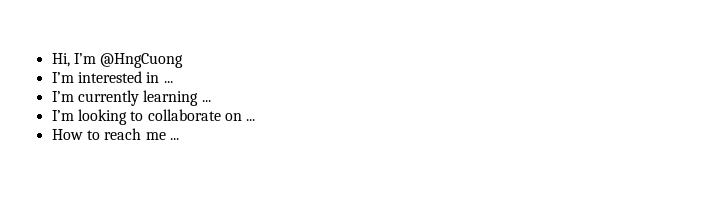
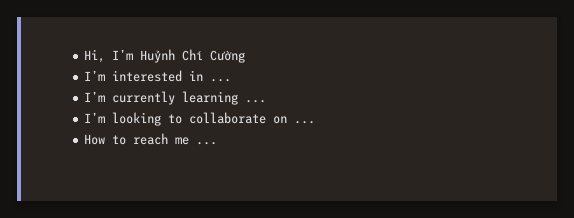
[100,53,184,68] @HngCuong -> [140,49,246,63] Huỷnh Chí Cường

